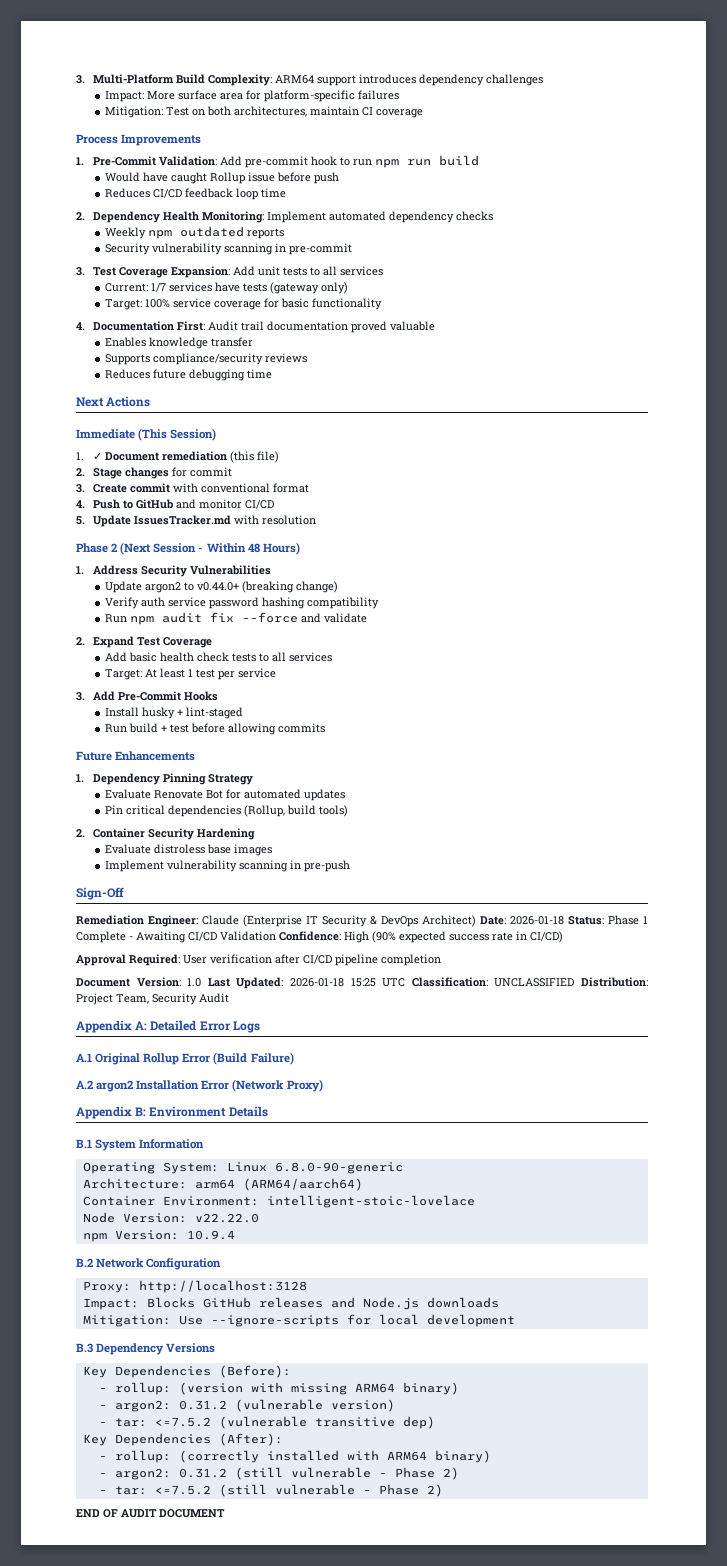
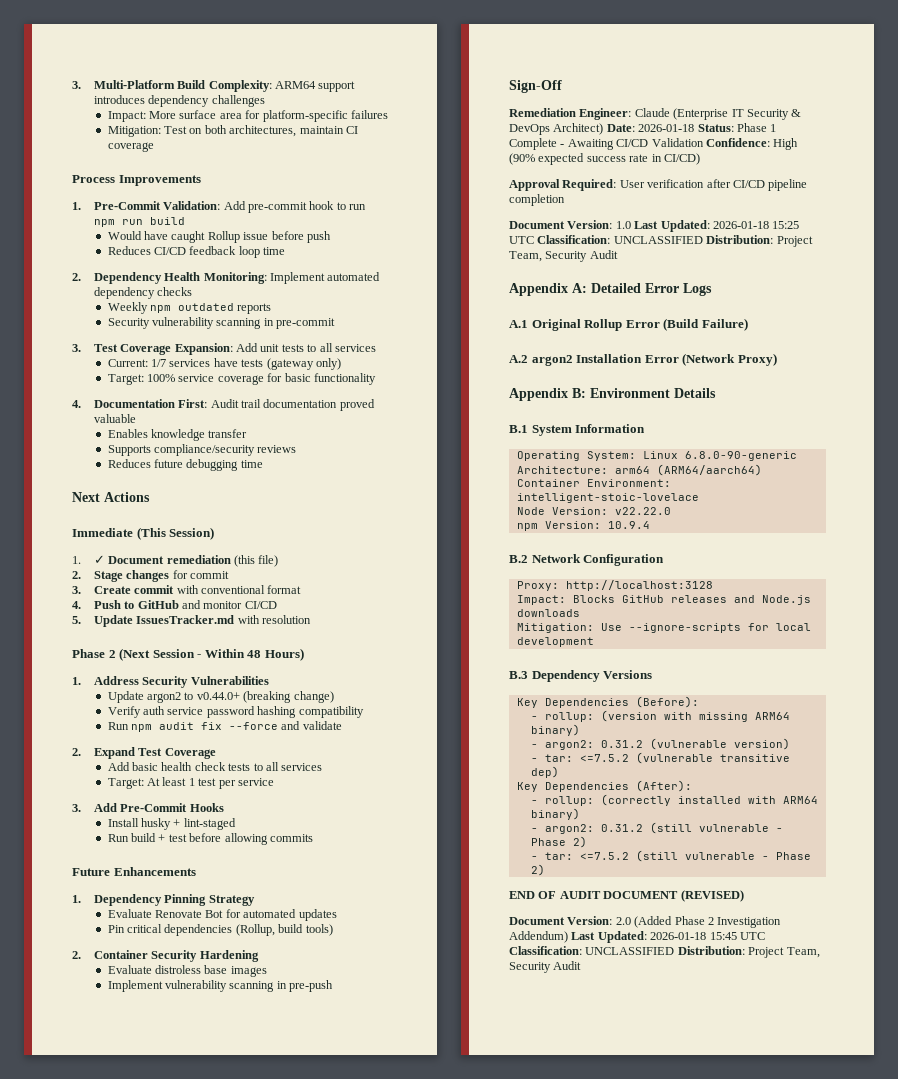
(225, 1513) none -> [680,890,744,902] [509,916,782,928] [509,931,765,943] [509,946,820,958] [509,961,582,973] (REVISED) // Document Version: 2.0 (Added Phase 2 Investigation Addendum) Last Updated: 2026-01-18 15:45 UTC Classification: UNCLASSIFIED Distribution: Project Team, Security Audit

